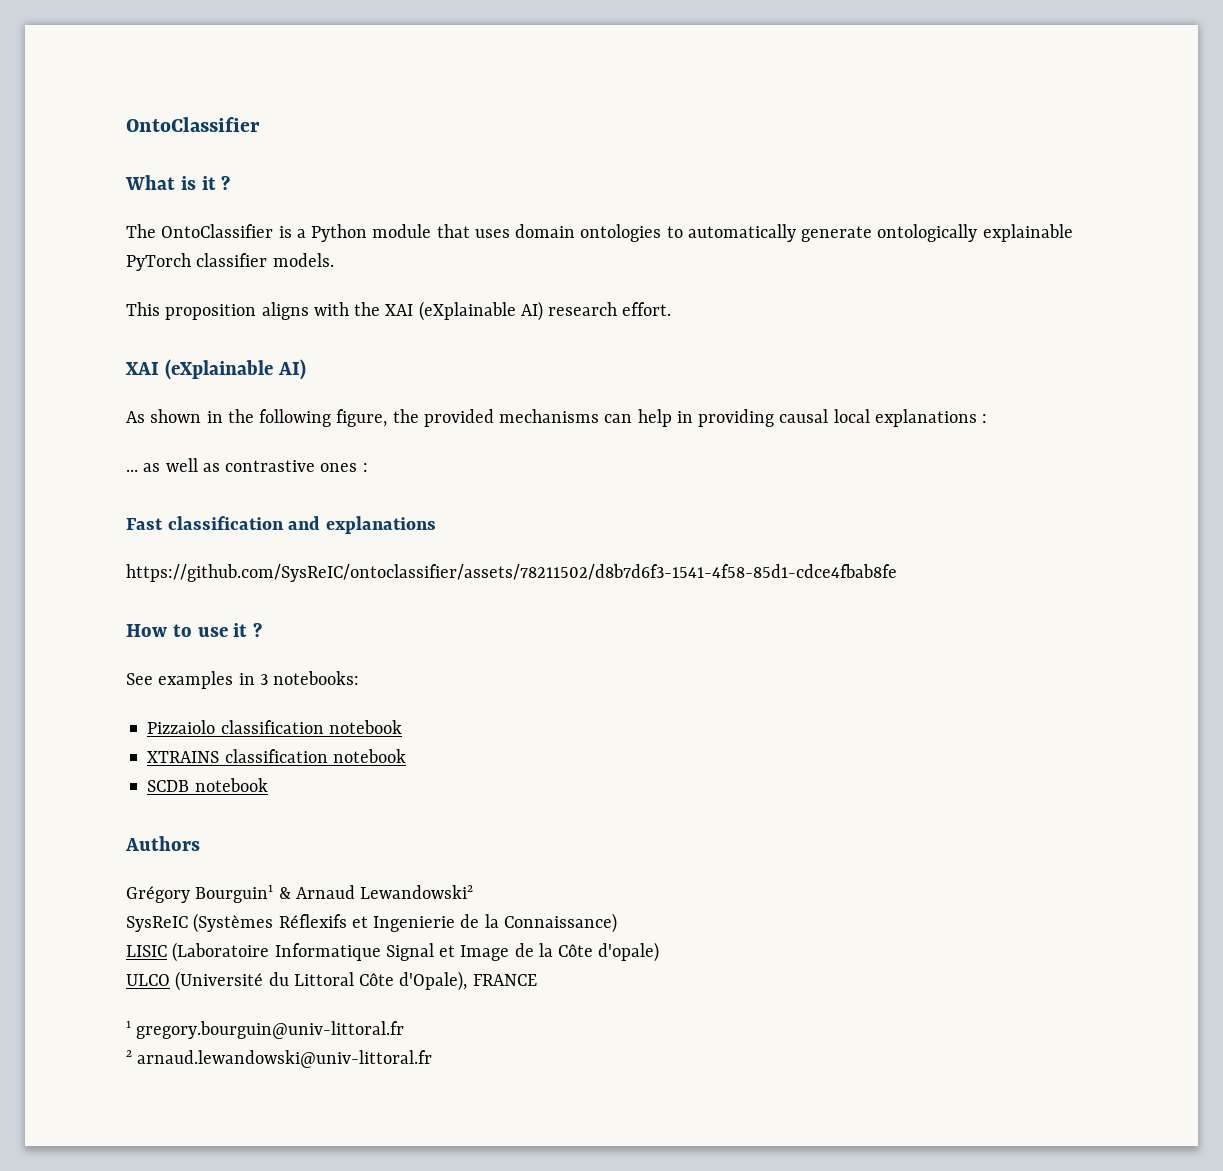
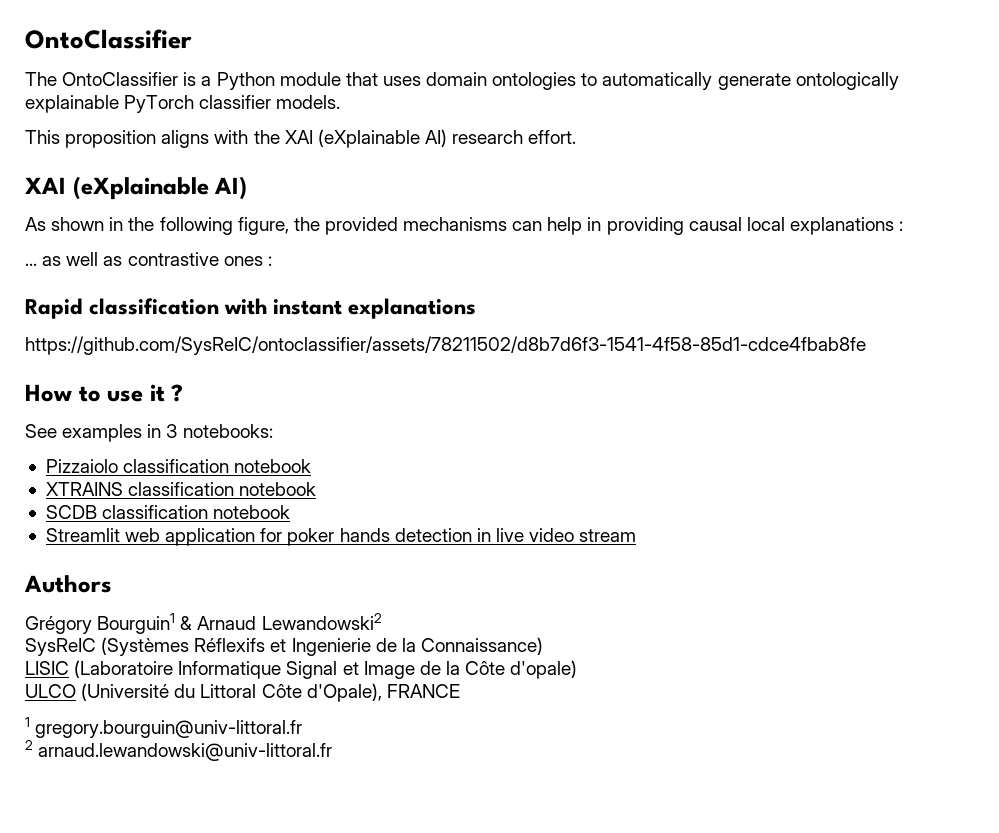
[126,117,260,132] [125,175,231,190] OntoClassifier // What is it ? -> [25,29,192,49] OntoClassifier
[126,516,321,530] Fast classification and -> [25,298,343,319] Rapid classification with instant
[194,778,268,792] notebook -> [102,505,291,519] [45,528,637,546] classification notebook // Streamlit web application for poker hands detection in live video stream

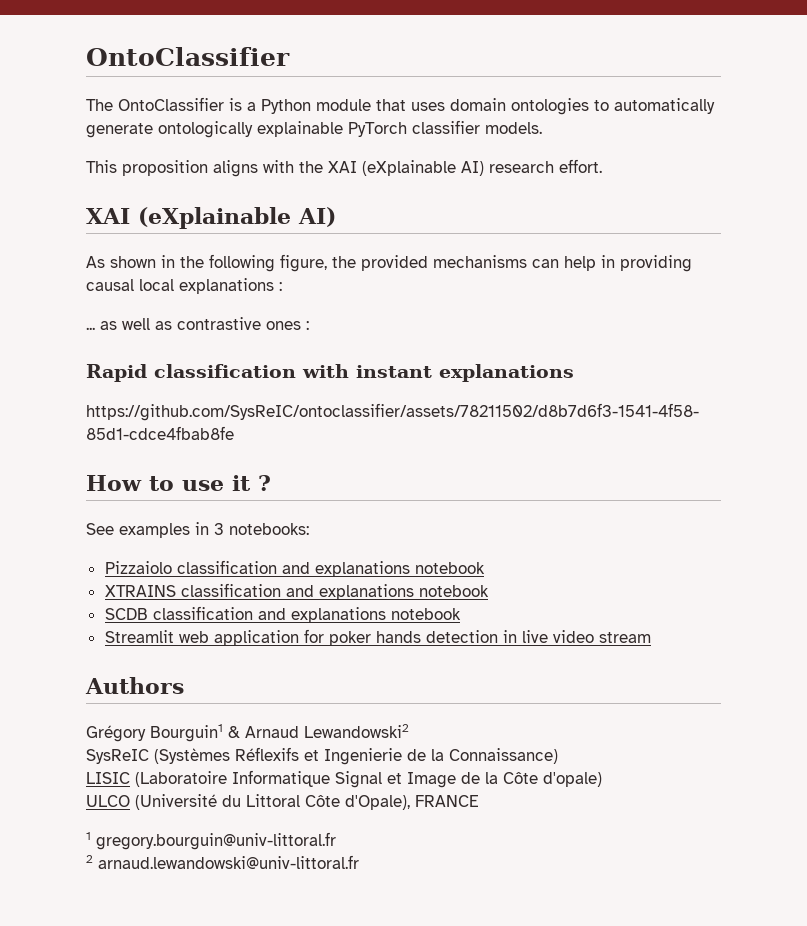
(230, 466) none -> [281,561,410,577] and explanations
(235, 489) none -> [285,584,414,600] and explanations
(209, 512) none -> [257,607,386,623] and explanations

